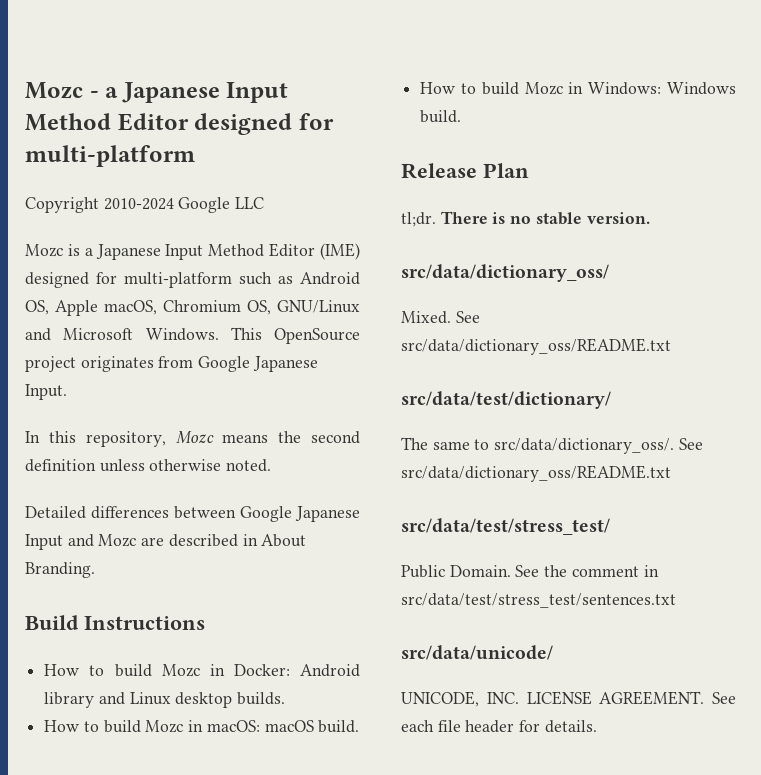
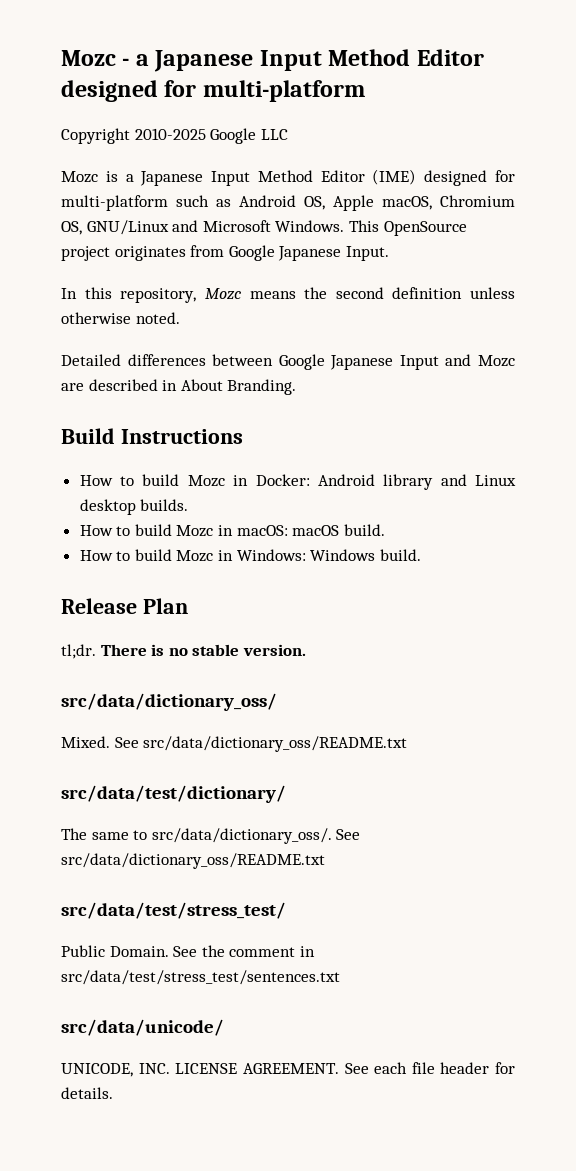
[103,198,174,210] 2010-2024 -> [134,128,206,140] 2010-2025

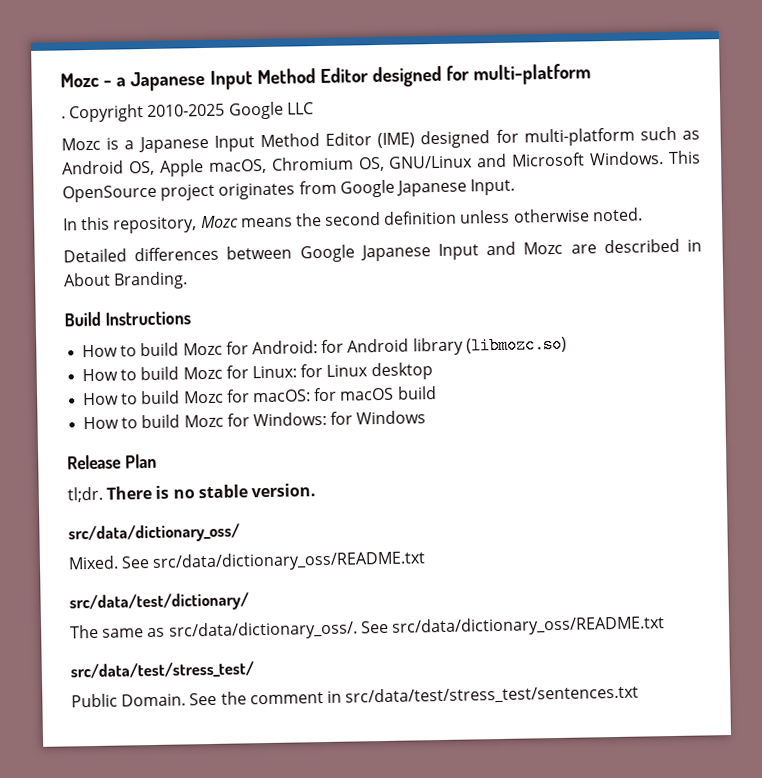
(365, 91) none -> [61,115,66,119] .
[233,474,516,490] [79,499,189,515] [79,524,385,537] [79,549,306,562] in Docker: Android library and Linux desktop builds. // How to build Mozc in macOS: macOS build. // How to build Mozc in Windows: -> [225,335,567,356] [82,362,433,382] [83,386,437,406] [83,411,354,430] for Android: for Android library (libmozc.so) // How to build Mozc for Linux: for Linux desktop // How to build Mozc for macOS: for macOS build // How to build Mozc for Windows: for
[379,549,421,561] build. -> (427, 417) none
[133,830,148,840] to -> [147,627,166,638] as
[61,1019,224,1036] [61,1062,515,1077] [61,1087,113,1099] // src/data/unicode/ // UNICODE, INC. LICENSE AGREEMENT. See each file header for details. -> (640, 695) none

